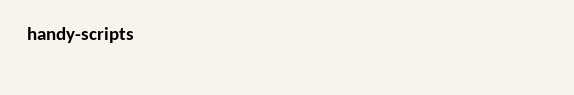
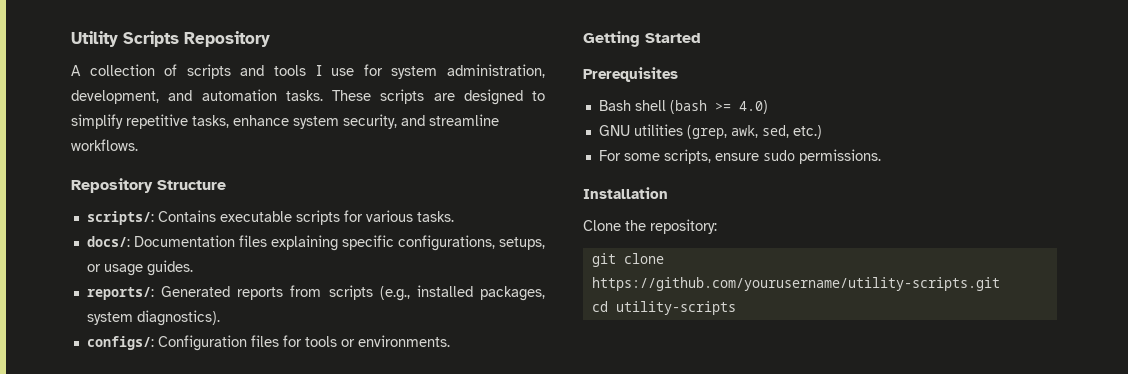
[27,27,134,43] handy-scripts -> [71,31,270,47] [71,64,545,79] [71,89,545,105] [71,114,499,129] [71,139,138,151] [71,178,226,193] [86,210,454,225] [86,235,545,251] [86,260,193,276] [86,285,545,301] [86,310,220,326] [86,335,450,351] [583,31,701,47] [583,67,678,82] [598,100,768,114] [598,124,822,139] [598,149,881,164] [583,187,668,199] [583,219,717,234] [591,253,664,267] [591,277,1000,291] [591,301,736,315] Utility Scripts Repository // A collection of scripts and tools I use for system administration, development, and automation tasks. These scripts are designed to simplify repetitive tasks, enhance system security, and streamline workflows. // Repository Structure // scripts/: Contains executable scripts for various tasks. // docs/: Documentation files explaining specific configurations, setups, or usage guides. // reports/: Generated reports from scripts (e.g., installed packages, system diagnostics). // configs/: Configuration files for tools or environments. // Getting Started // Prerequisites // Bash shell (bash >= 4.0) // GNU utilities (grep, awk, sed, etc.) // For some scripts, ensure sudo permissions. // Installation // Clone the repository: // git clone https://github.com/yourusername/utility-scripts.git // cd utility-scripts

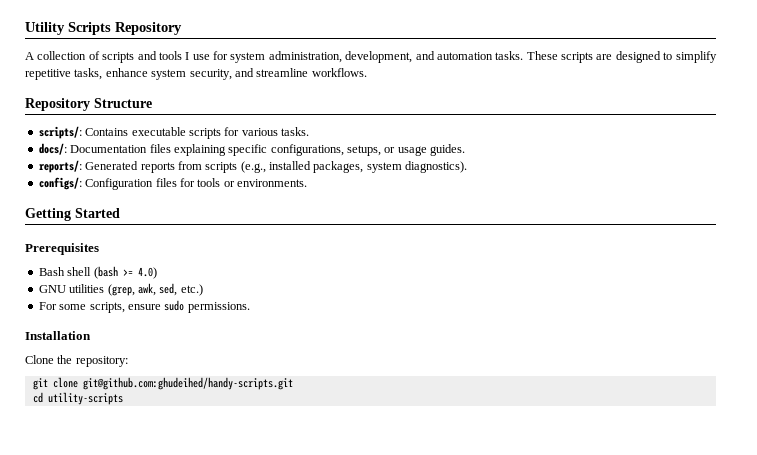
[591,277,1000,291] https://github.com/yourusername/utility-scripts.git -> [82,377,293,390] git@github.com:ghudeihed/handy-scripts.git

